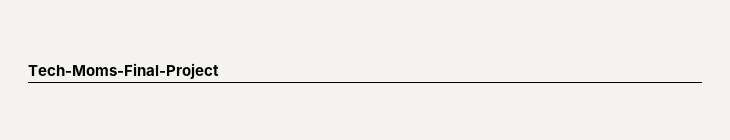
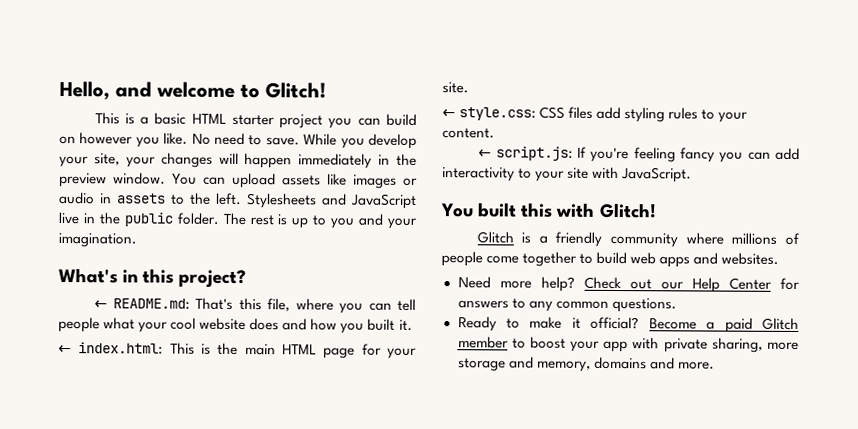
[28,63,219,79] Tech-Moms-Final-Project -> [59,81,326,101] [94,112,418,129] [59,132,417,149] [59,152,417,169] [59,172,418,189] [59,191,417,209] [58,211,418,229] [58,232,137,248] [58,267,247,289] [93,297,417,314] [58,316,413,334] [58,342,417,359] [442,82,469,94] [442,106,749,123] [442,128,495,139] [477,146,801,163] [442,166,693,183] [440,202,657,219] [476,231,800,248] [441,251,780,268] [457,276,800,293] [457,297,677,313] [457,316,799,333] [457,336,799,353] [457,356,715,372] Hello, and welcome to Glitch! // This is a basic HTML starter project you can build on however you like. No need to save. While you develop your site, your changes will happen immediately in the preview window. You can upload assets like images or audio in assets to the left. Stylesheets and JavaScript live in the public folder. The rest is up to you and your imagination. // What's in this project? // ← README.md: That's this file, where you can tell people what your cool website does and how you built it. // ← index.html: This is the main HTML page for your site. // ← style.css: CSS files add styling rules to your content. // ← script.js: If you're feeling fancy you can add interactivity to your site with JavaScript. // You built this with Glitch! // Glitch is a friendly community where millions of people come together to build web apps and websites. // Need more help? Check out our Help Center for answers to any common questions. // Ready to make it official? Become a paid Glitch member to boost your app with private sharing, more storage and memory, domains and more.

